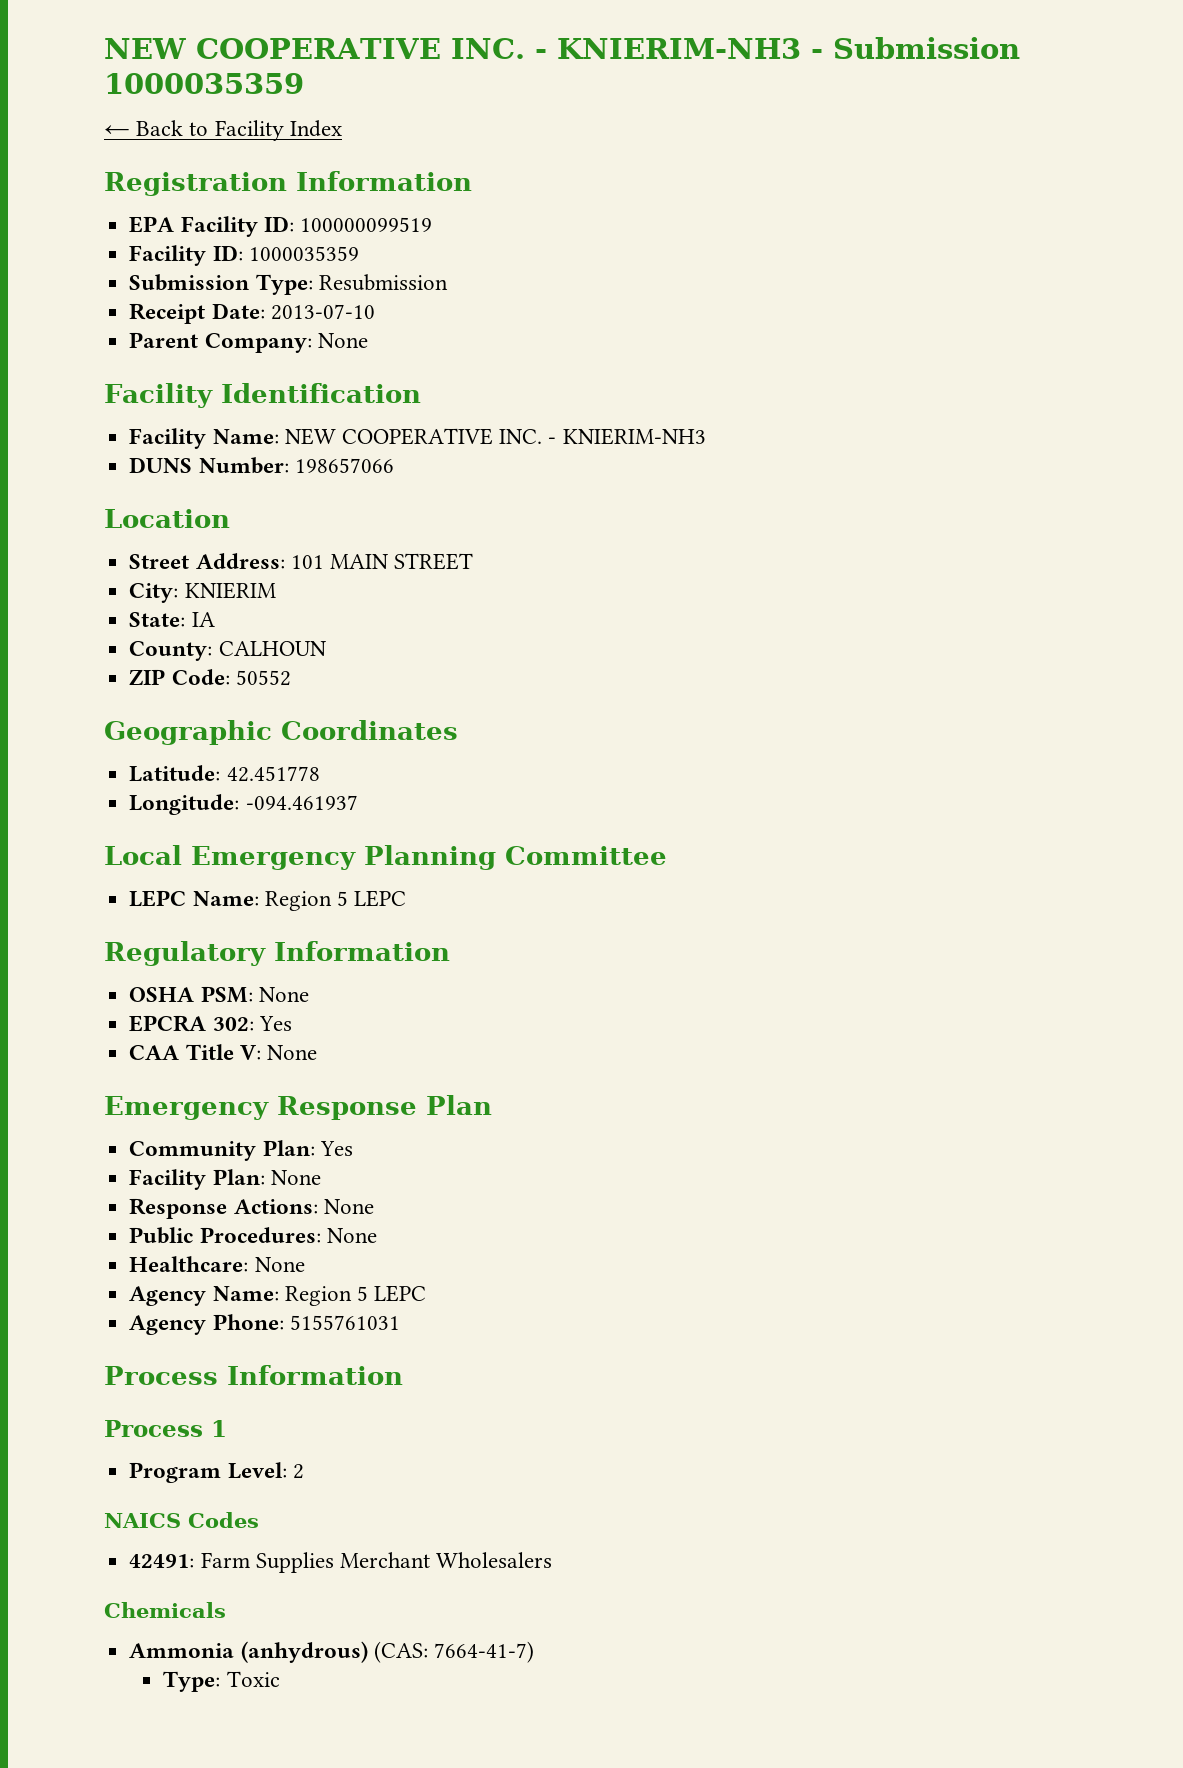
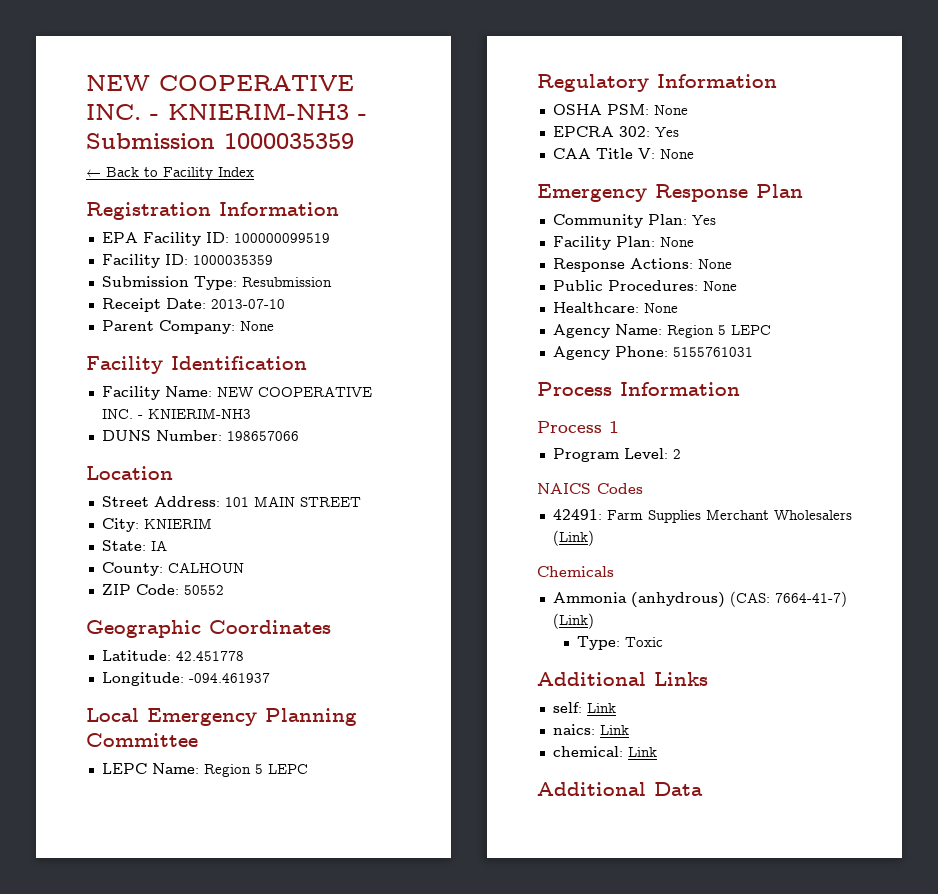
(553, 1560) none -> [552,530,594,546] (Link)
(534, 1652) none -> [552,613,594,629] (Link)
(280, 1679) none -> [537,672,708,686] [552,702,616,713] [552,724,629,735] [552,746,657,757] [537,782,703,796] // Additional Links // self: Link // naics: Link // chemical: Link // Additional Data

